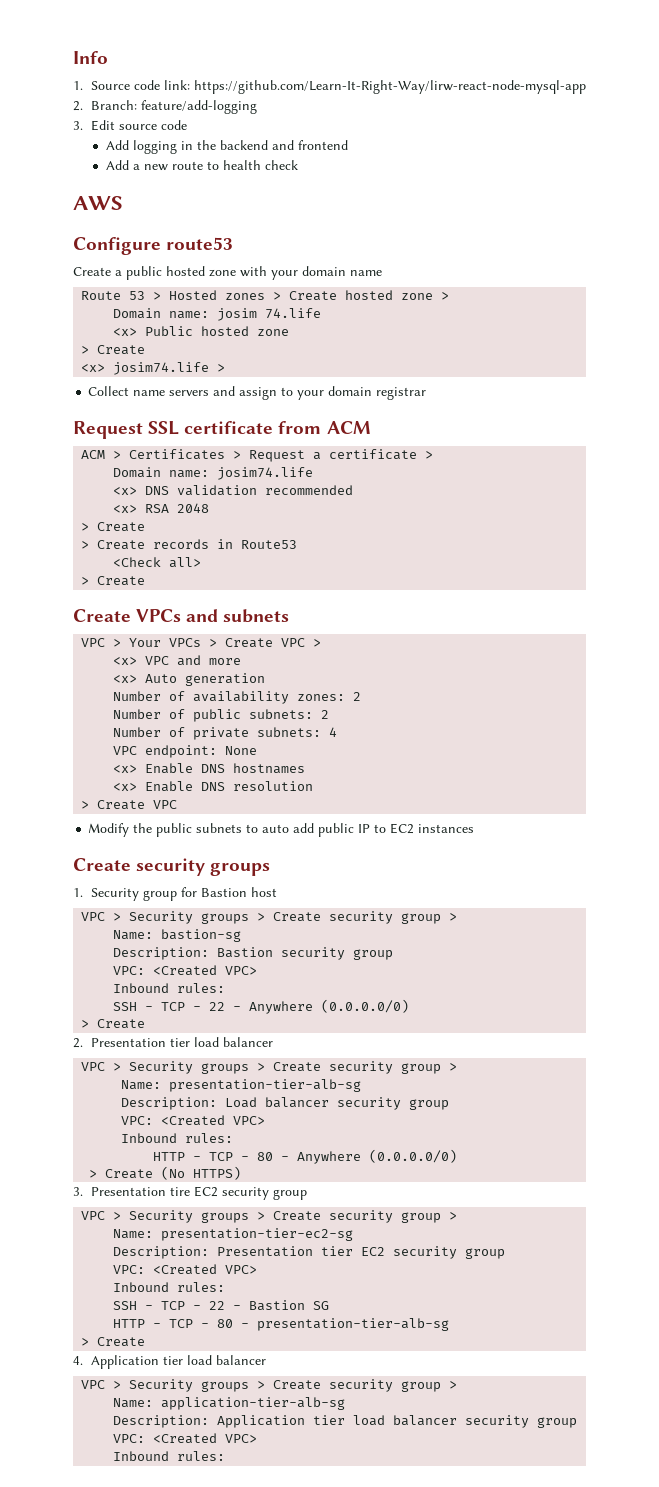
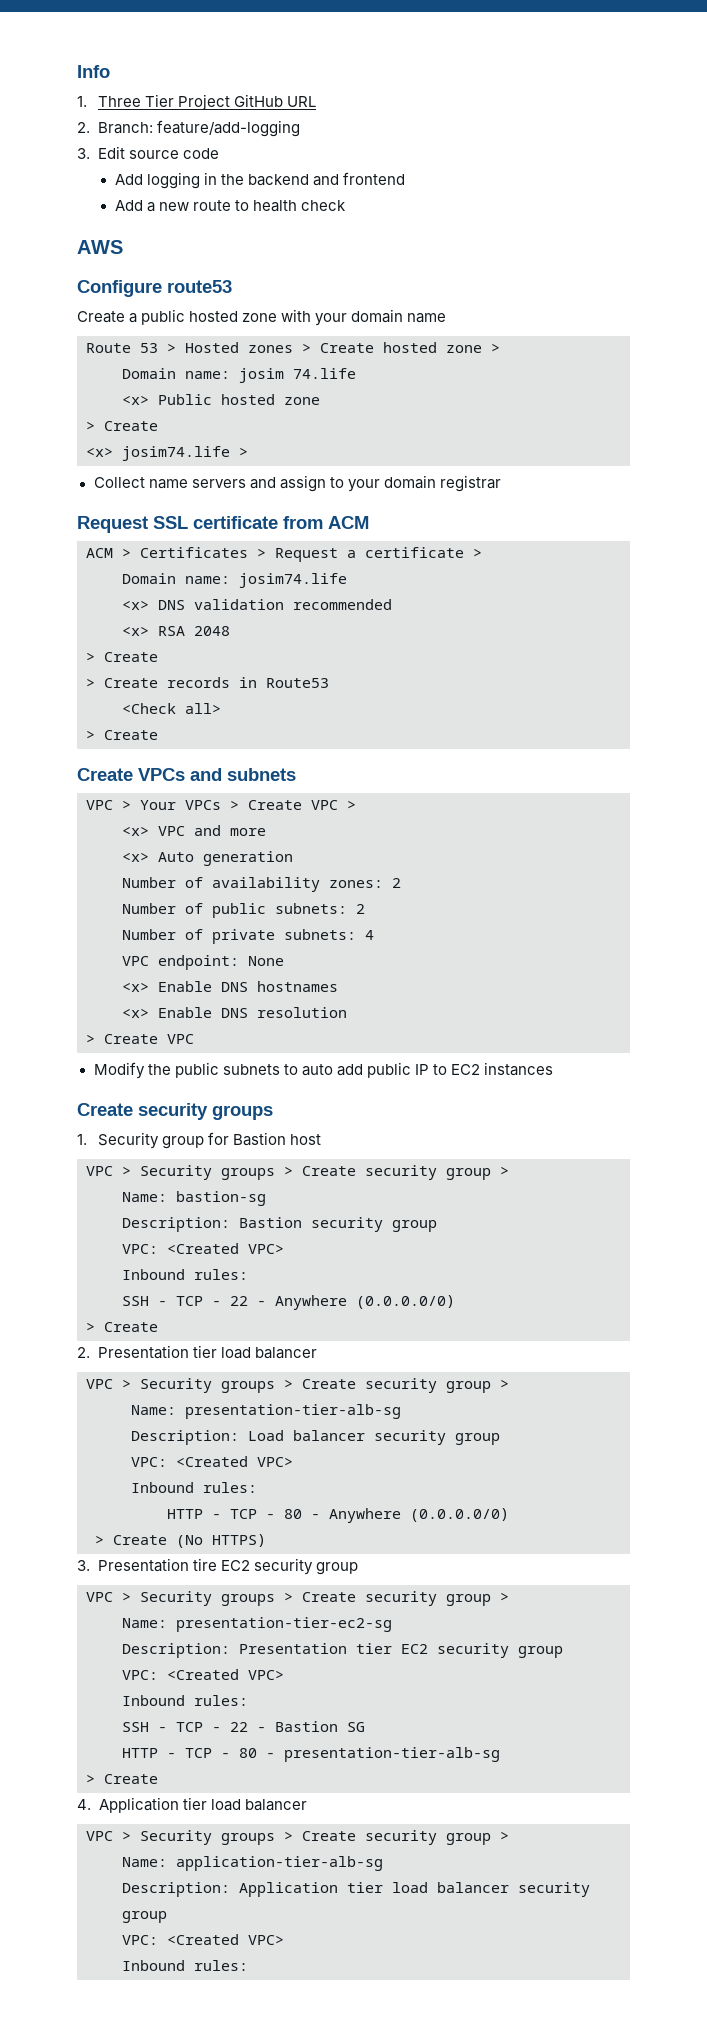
[90,80,586,94] Source code link: https://github.com/Learn-It-Right-Way/lirw-react-node-mysql-app -> [98,94,317,110] Three Tier Project GitHub URL

